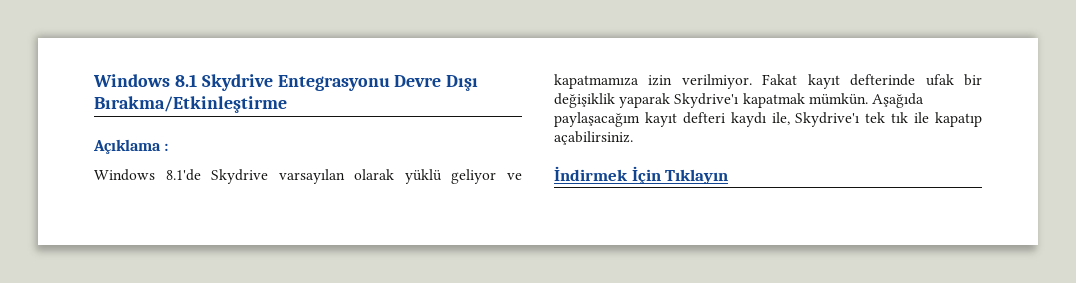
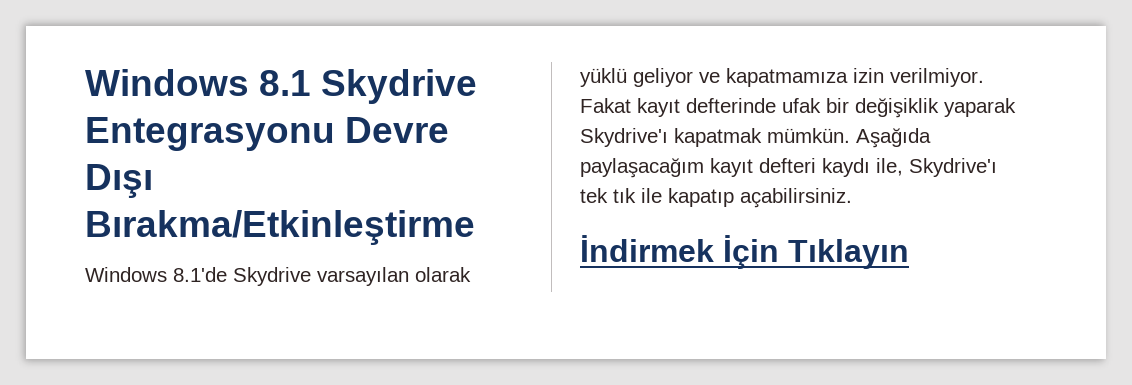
[93,139,169,154] // Açıklama : -> (475, 227) none

